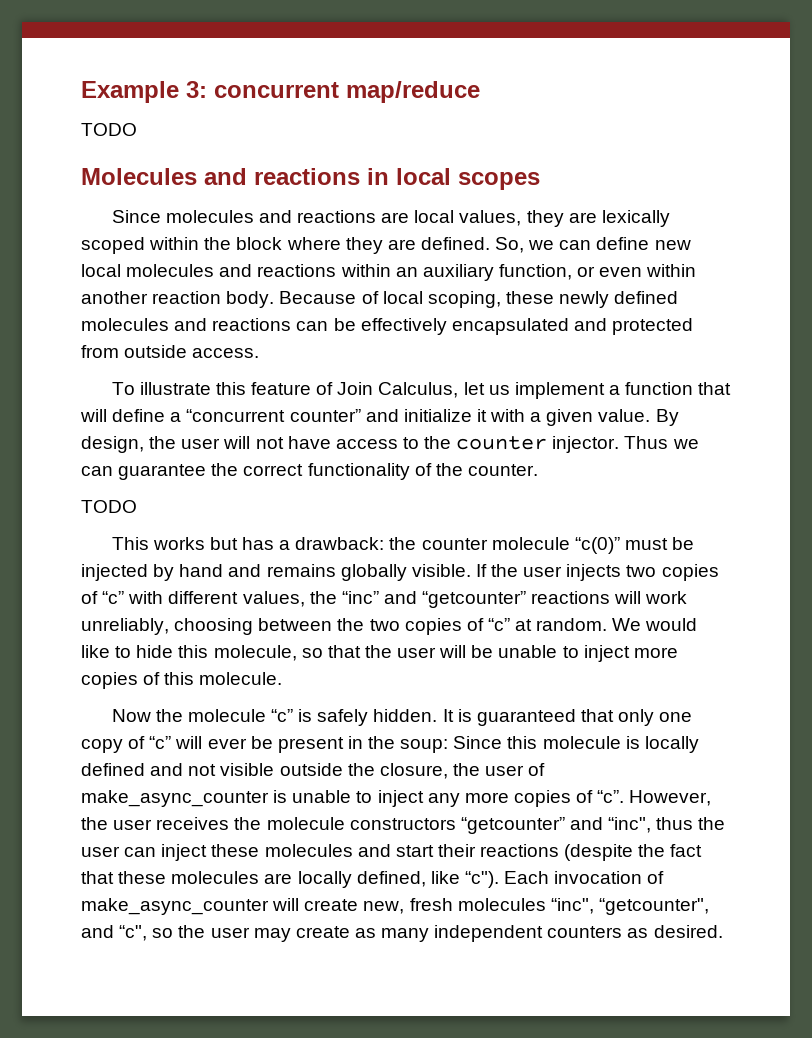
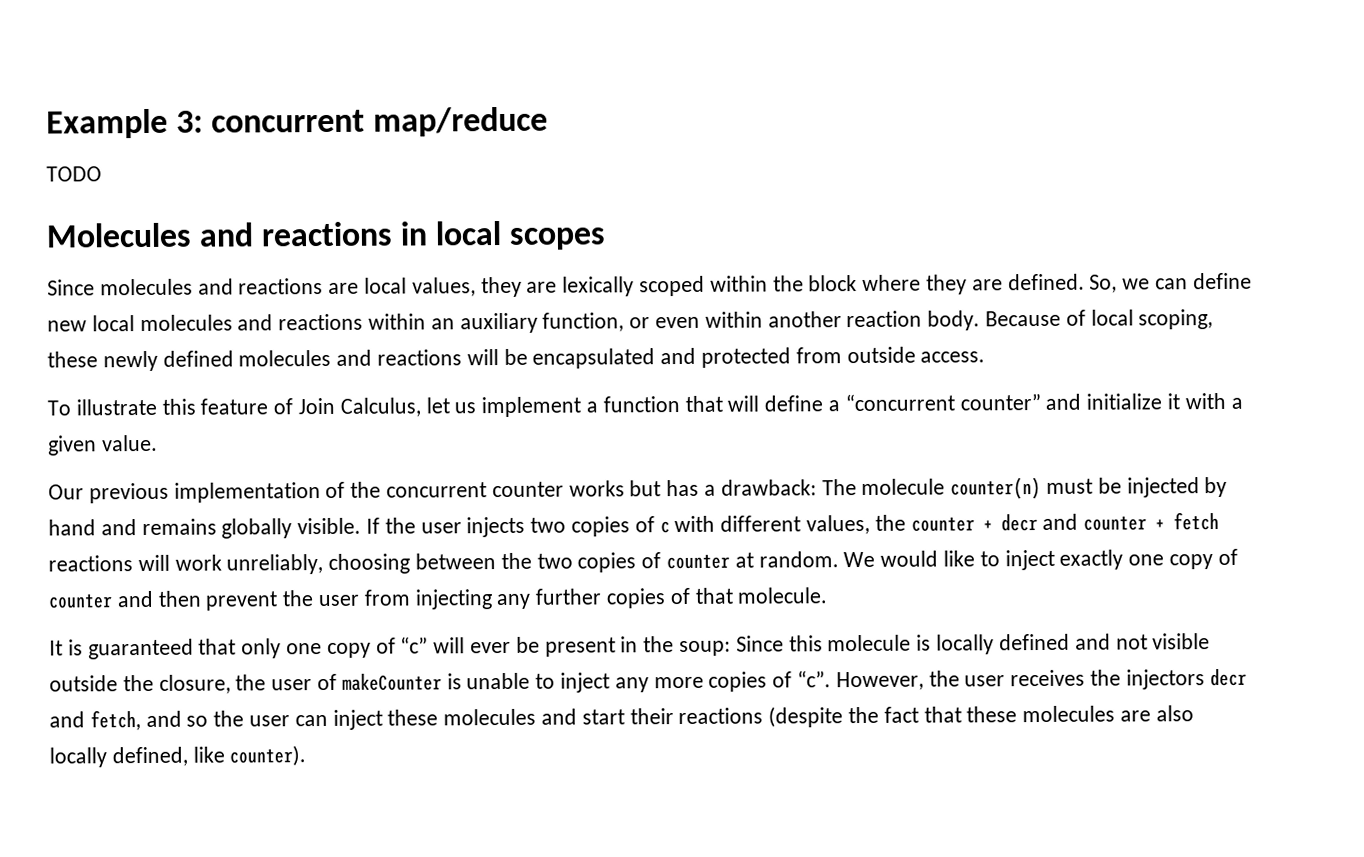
[296,318,447,335] can be effectively -> [466,348,528,366] will be
[655,409,679,426] [81,436,699,453] [81,463,538,480] [81,500,137,513] [111,537,149,550] By design, the user will not have access to the counter injector. Thus we can guarantee the correct functionality of the counter. // TODO // This -> [48,481,564,504] // Our previous implementation of the concurrent counter
[389,537,620,554] the counter molecule “c(0)” -> [821,476,1042,500] The molecule counter(n)
[102,591,125,604] “c” -> [659,521,670,534] c
[341,591,527,608] “inc” and “getcounter” -> [910,511,1220,532] counter + decr and counter + fetch
[487,618,510,631] “c” -> [666,554,731,570] counter
[136,645,678,662] [81,672,195,689] hide this molecule, so that the user will be unable to inject more copies of this -> [1004,548,1238,571] [48,587,733,611] inject exactly one copy of counter and then prevent the user from injecting any further copies of that
[111,709,438,726] Now the molecule “c” is safely hidden. -> (828, 595) none
[81,790,269,807] make_async_counter -> [341,673,442,691] makeCounter
[266,817,694,834] molecule constructors “getcounter” and “inc", thus -> [1125,668,1247,690] [49,710,209,731] injectors decr and fetch, and so
(293, 878) none -> [1155,705,1194,722] also
[464,871,665,888] [81,898,709,915] [81,925,723,942] “c"). Each invocation of make_async_counter will create new, fresh molecules “inc", “getcounter", and “c", so the user may create as many independent counters as desired. -> [229,745,307,767] counter).

